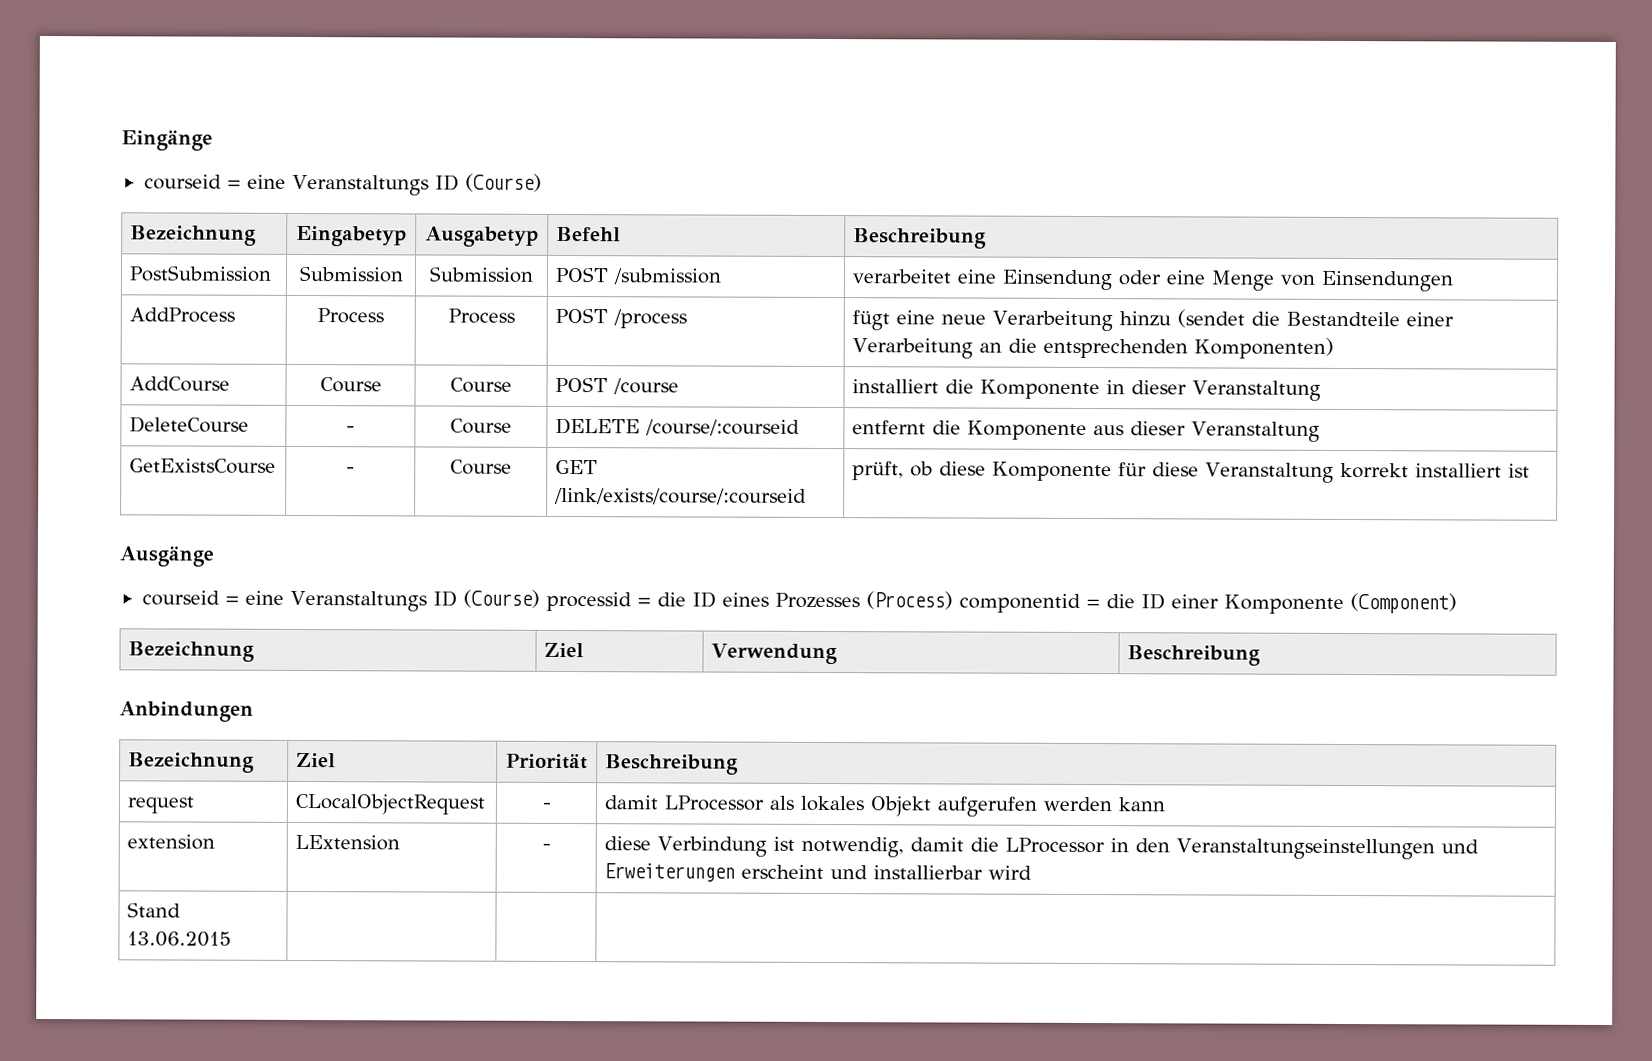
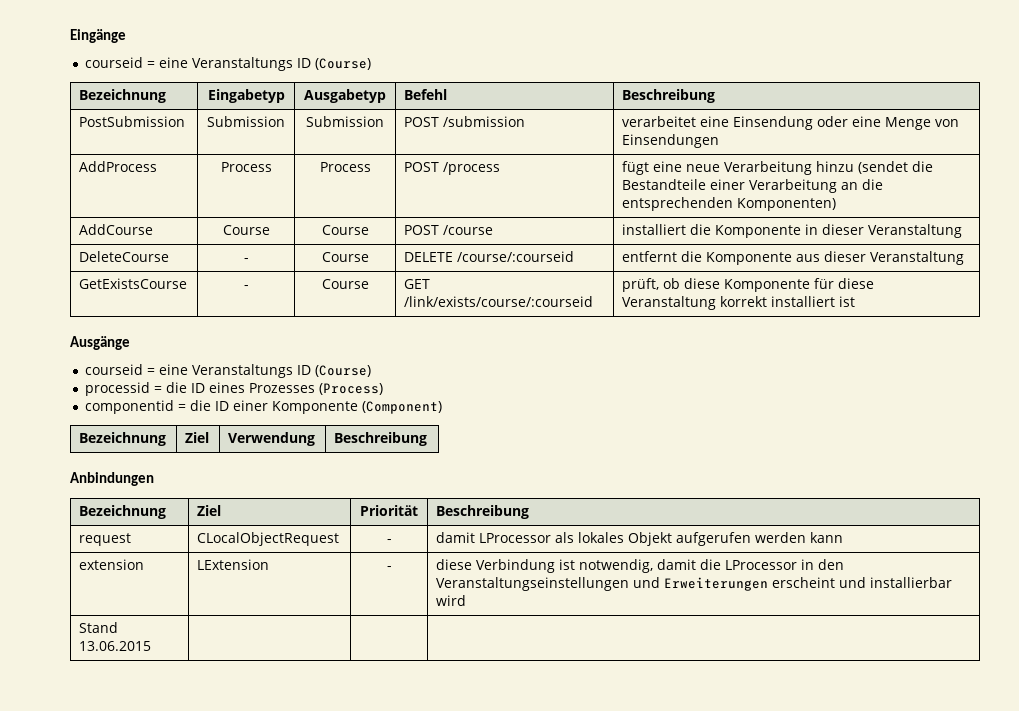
(540, 598) none -> (371, 371) //
(953, 600) none -> (383, 389) //

